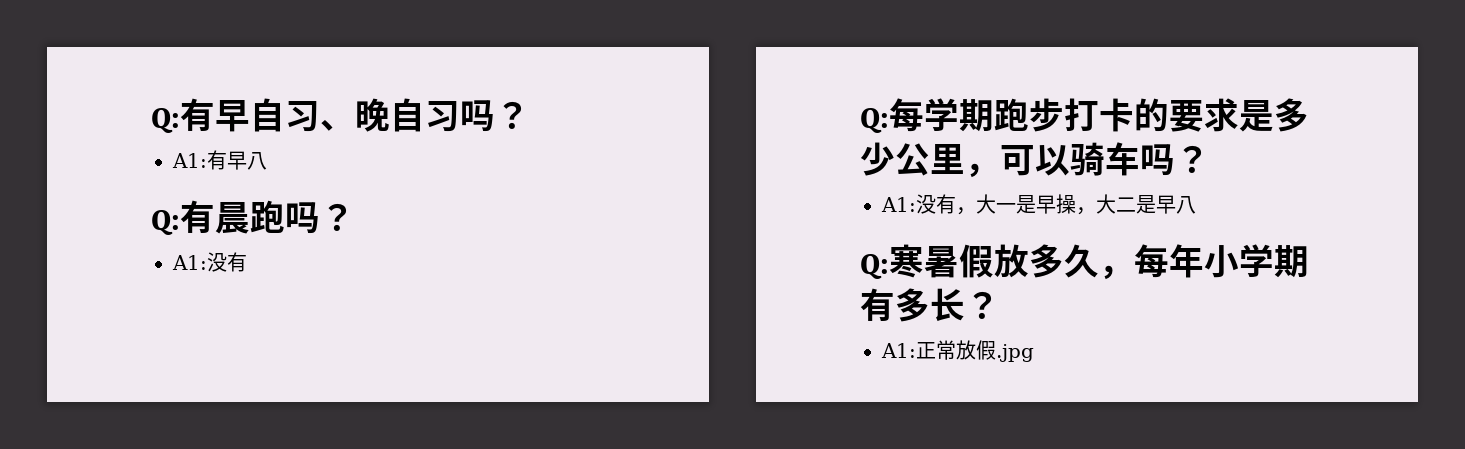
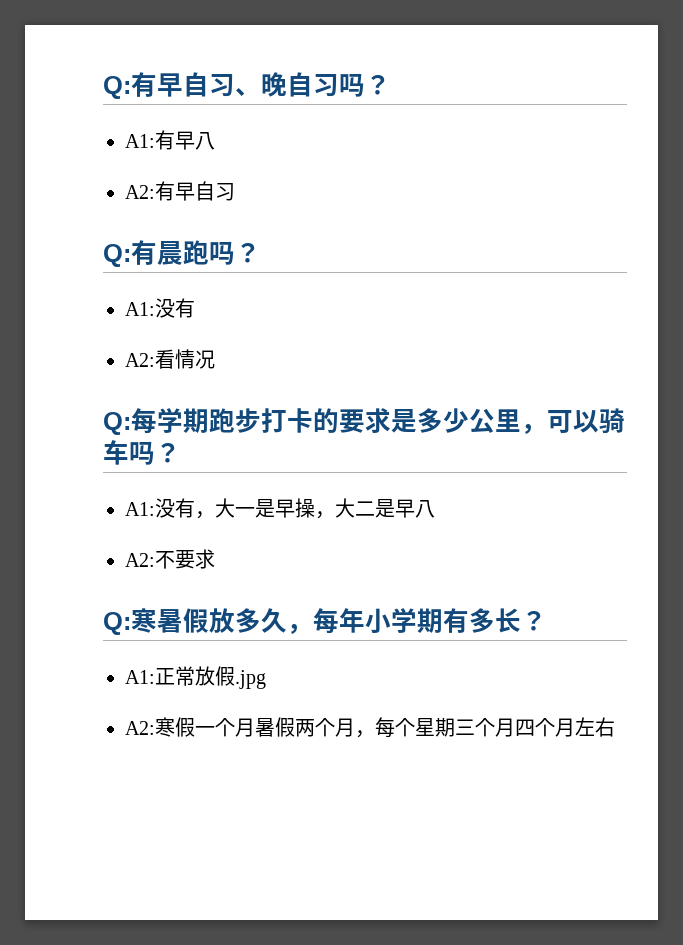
(267, 161) none -> [125,181,235,201] // A2:有早自习
(247, 262) none -> [125,349,215,369] // A2:看情况
(1196, 205) none -> [125,549,215,569] // A2:不要求
(1034, 353) none -> [125,717,615,738] // A2:寒假一个月暑假两个月，每个星期三个月四个月左右

